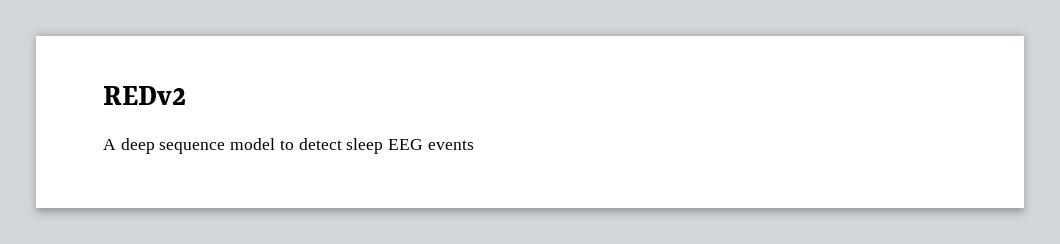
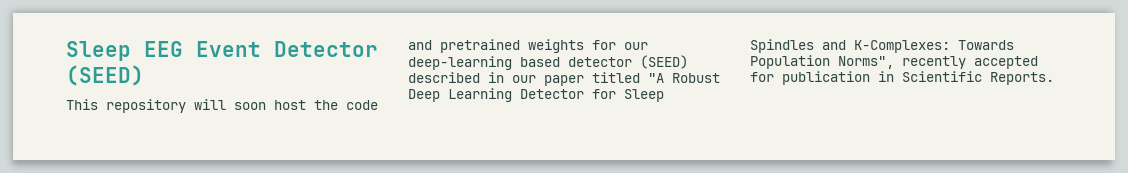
[103,86,186,105] [103,138,474,154] REDv2 // A deep sequence model to detect sleep EEG events -> [66,41,378,61] [66,65,144,86] [66,99,378,113] [408,39,648,53] [408,55,688,70] [408,72,720,86] [408,88,664,102] [750,39,1014,53] [750,55,1038,69] [750,71,1054,85] Sleep EEG Event Detector (SEED) // This repository will soon host the code and pretrained weights for our deep-learning based detector (SEED) described in our paper titled "A Robust Deep Learning Detector for Sleep Spindles and K-Complexes: Towards Population Norms", recently accepted for publication in Scientific Reports.

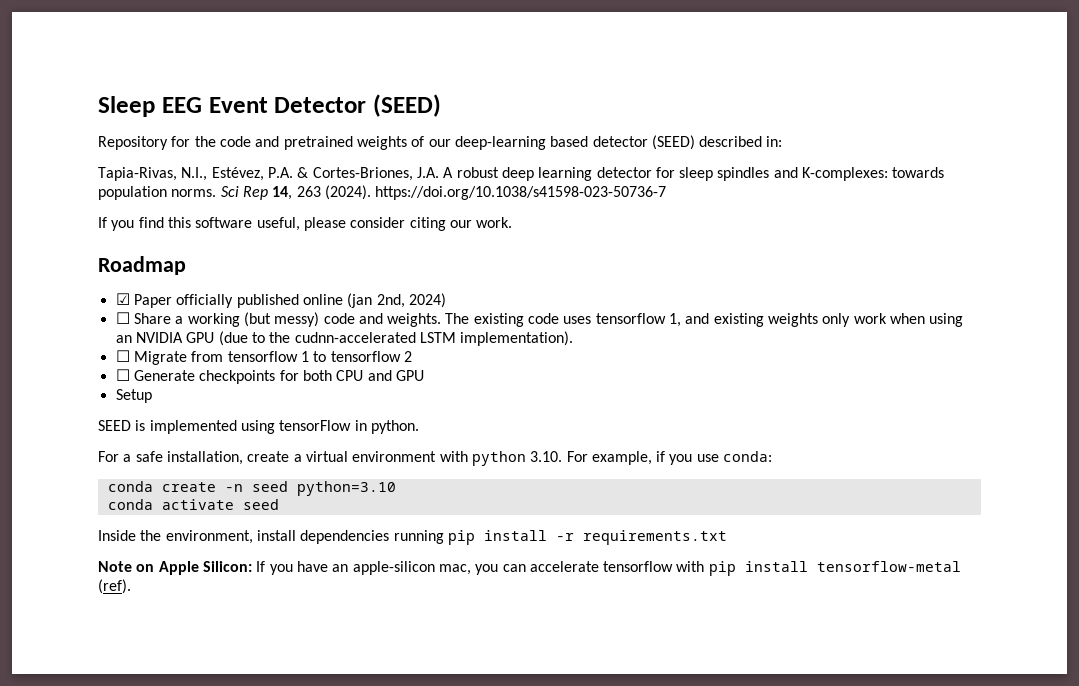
[66,99,306,113] This repository will soon host -> [98,136,191,150] Repository for
[592,40,616,50] for -> [411,136,425,147] of
[488,72,720,86] [408,88,664,102] [750,39,1014,53] [750,55,1038,69] [750,71,1054,85] in our paper titled "A Robust Deep Learning Detector for Sleep Spindles and K-Complexes: Towards Population Norms", recently accepted for publication in Scientific Reports. -> [766,136,783,147] [98,167,945,181] [98,185,667,200] [98,217,513,231] [98,256,186,275] [115,293,446,308] [115,312,964,327] [115,331,574,346] [115,350,412,365] [115,369,424,384] [115,389,152,403] [98,420,419,434] [98,451,773,466] [107,481,396,496] [107,499,279,510] [98,530,727,545] [98,561,961,576] [98,579,131,594] in: // Tapia-Rivas, N.I., Estévez, P.A. & Cortes-Briones, J.A. A robust deep learning detector for sleep spindles and K-complexes: towards population norms. Sci Rep 14, 263 (2024). https://doi.org/10.1038/s41598-023-50736-7 // If you find this software useful, please consider citing our work. // Roadmap // ☑ Paper officially published online (jan 2nd, 2024) // ☐ Share a working (but messy) code and weights. The existing code uses tensorflow 1, and existing weights only work when using an NVIDIA GPU (due to the cudnn-accelerated LSTM implementation). // ☐ Migrate from tensorflow 1 to tensorflow 2 // ☐ Generate checkpoints for both CPU and GPU // Setup // SEED is implemented using tensorFlow in python. // For a safe installation, create a virtual environment with python 3.10. For example, if you use conda: // conda create -n seed python=3.10 // conda activate seed // Inside the environment, install dependencies running pip install -r requirements.txt // Note on Apple Silicon: If you have an apple-silicon mac, you can accelerate tensorflow with pip install tensorflow-metal (ref).

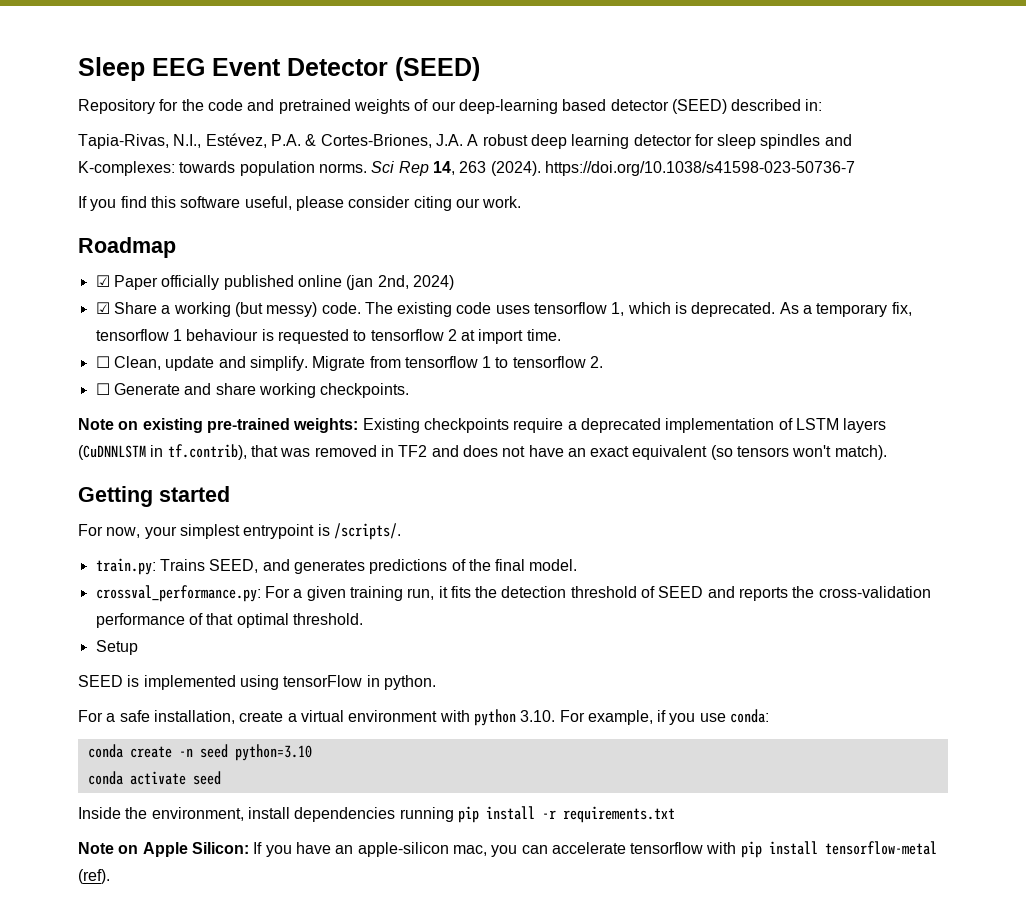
[115,312,130,324] ☐ -> [95,302,110,314] ☑
[323,313,442,327] code and weights. -> [321,302,361,314] code.
[685,313,964,327] [115,331,574,346] [115,350,130,362] and existing weights only work when using an NVIDIA GPU (due to the cudnn-accelerated LSTM implementation). // ☐ -> [627,302,912,317] [95,329,561,344] [95,356,308,371] which is deprecated. As a temporary fix, tensorflow 1 behaviour is requested to tensorflow 2 at import time. // ☐ Clean, update and simplify.
[403,351,412,362] 2 -> [590,356,604,368] 2.
[199,370,424,384] checkpoints for both CPU and GPU -> [184,383,410,398] [78,418,887,433] [78,444,887,460] [78,486,230,507] [78,523,401,540] [95,558,578,575] [95,585,931,602] [95,613,363,628] and share working checkpoints. // Note on existing pre-trained weights: Existing checkpoints require a deprecated implementation of LSTM layers (CuDNNLSTM in tf.contrib), that was removed in TF2 and does not have an exact equivalent (so tensors won't match). // Getting started // For now, your simplest entrypoint is /scripts/. // train.py: Trains SEED, and generates predictions of the final model. // crossval_performance.py: For a given training run, it fits the detection threshold of SEED and reports the cross-validation performance of that optimal threshold.

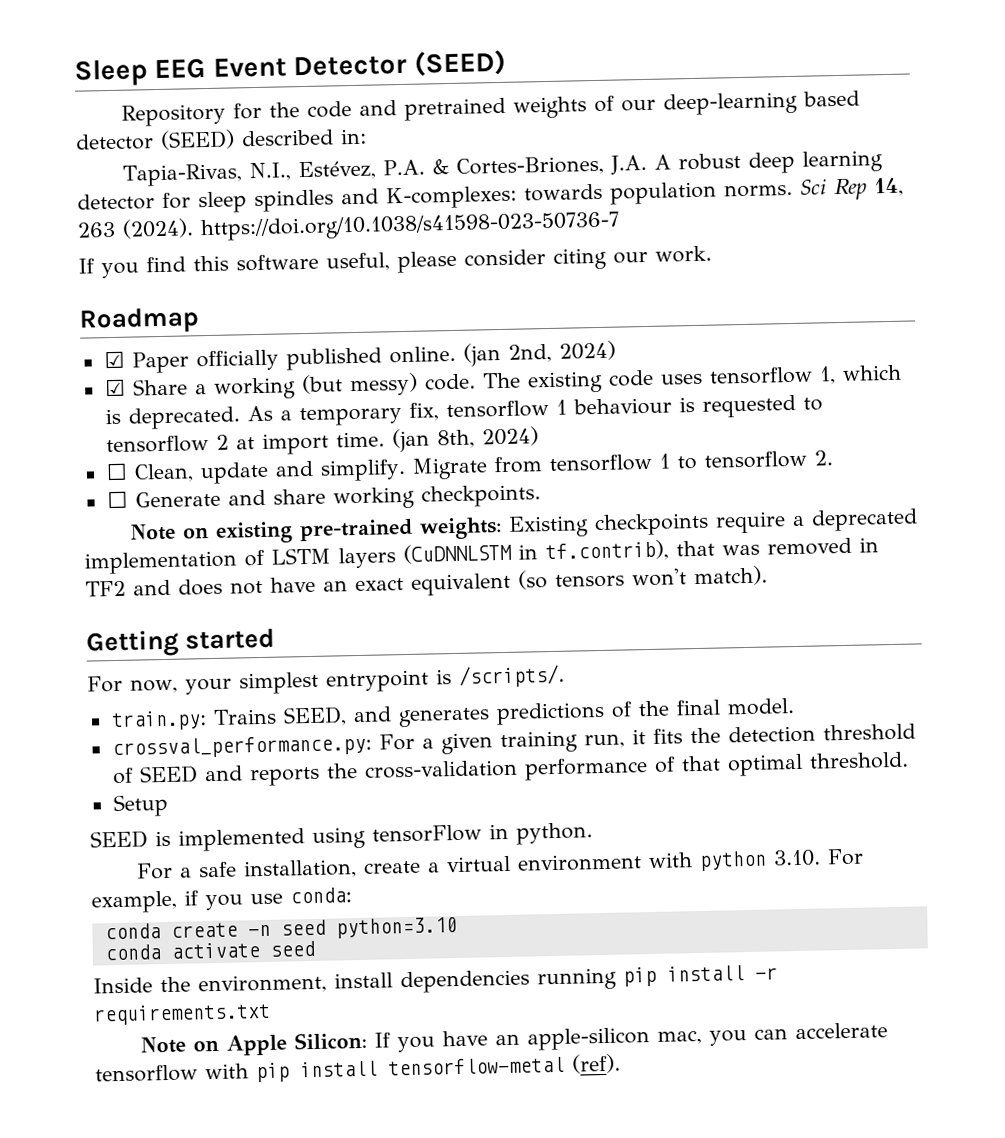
[297,275,342,287] online -> [388,345,456,364] online.
(561, 335) none -> [391,426,539,453] (jan 8th, 2024)

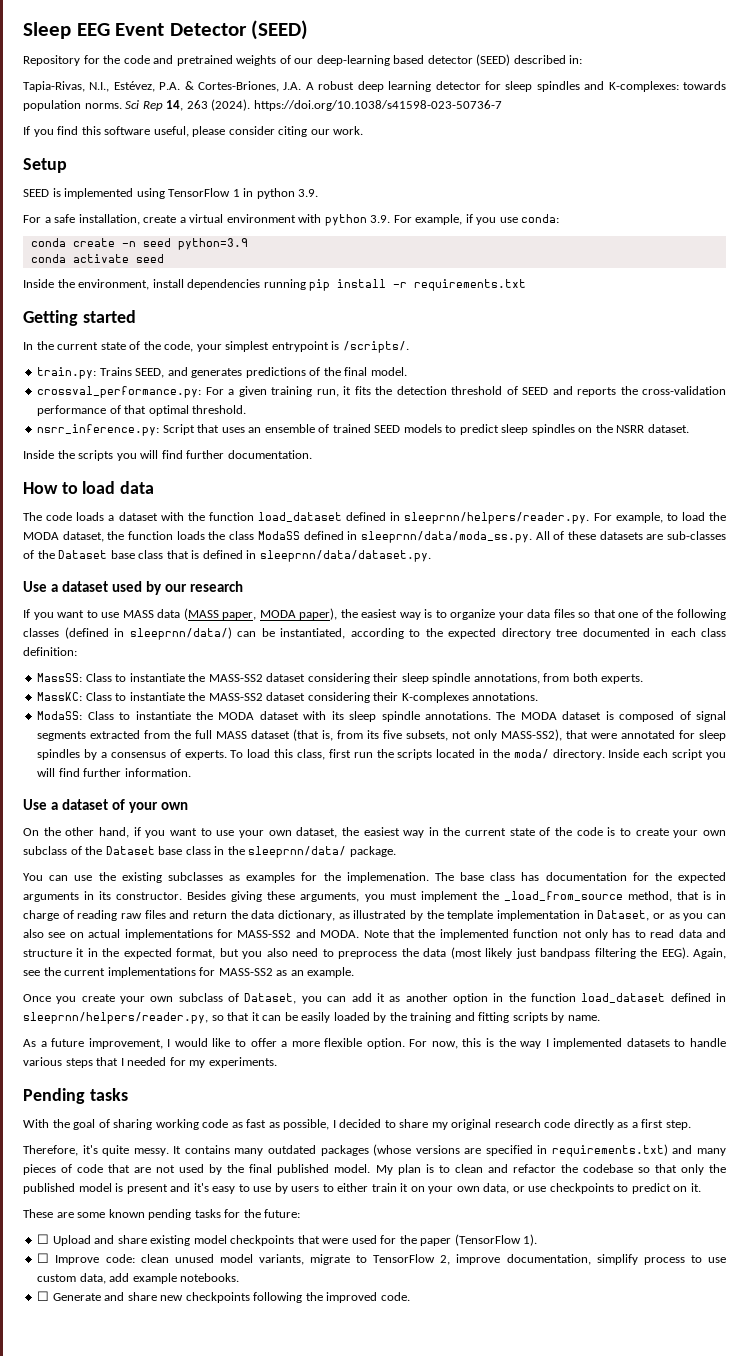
[79,307,200,335] [103,340,616,374] [104,364,902,400] [104,394,823,430] [105,426,539,455] [105,450,833,485] [106,484,541,510] [130,508,919,544] [84,537,879,575] [85,565,768,597] [86,628,276,658] [87,675,178,694] Roadmap // ☑ Paper officially published online. (jan 2nd, 2024) // ☑ Share a working (but messy) code. The existing code uses tensorflow 1, which is deprecated. As a temporary fix, tensorflow 1 behaviour is requested to tensorflow 2 at import time. (jan 8th, 2024) // ☐ Clean, update and simplify. Migrate from tensorflow 1 to tensorflow 2. // ☐ Generate and share working checkpoints. // Note on existing pre-trained weights: Existing checkpoints require a deprecated implementation of LSTM layers (CuDNNLSTM in tf.contrib), that was removed in TF2 and does not have an exact equivalent (so tensors won't match). // Getting started // For now, -> [23,158,67,173] [23,188,319,199] [23,214,560,226] [30,238,248,250] [30,254,164,263] [23,279,527,291] [23,310,136,326] [23,341,194,352] Setup // SEED is implemented using TensorFlow 1 in python 3.9. // For a safe installation, create a virtual environment with python 3.9. For example, if you use conda: // conda create -n seed python=3.9 // conda activate seed // Inside the environment, install dependencies running pip install -r requirements.txt // Getting started // In the current state of the code,
[112,793,169,818] [90,822,593,852] [136,848,865,880] [91,887,352,914] [104,917,458,940] [104,940,315,961] [93,965,778,995] [93,1002,271,1026] [140,1022,889,1056] [95,1053,621,1083] Setup // SEED is implemented using tensorFlow in python. // For a safe installation, create a virtual environment with python 3.10. For example, if you use conda: // conda create -n seed python=3.10 // conda activate seed // Inside the environment, install dependencies running pip install -r requirements.txt // Note on Apple Silicon: If you have an apple-silicon mac, you can accelerate tensorflow with pip install tensorflow-metal (ref). -> [37,424,689,436] [23,450,312,461] [23,481,155,494] [23,512,726,524] [23,531,726,543] [23,550,431,562] [23,581,244,595] [23,608,726,620] [23,627,726,640] [23,647,77,656] [37,673,644,684] [37,692,539,703] [37,711,727,722] [37,729,727,741] [37,749,727,760] [37,768,191,777] [23,799,189,813] [23,827,727,838] [23,846,396,858] [23,872,726,883] [23,891,726,902] [23,910,726,921] [23,929,726,940] [23,947,727,959] [23,967,355,978] [23,993,727,1004] [23,1012,600,1024] [23,1038,727,1049] [23,1057,277,1068] [23,1088,128,1104] [23,1119,691,1130] [23,1144,726,1157] [23,1164,726,1175] [23,1183,701,1194] [23,1209,301,1220] [37,1234,538,1246] [37,1253,727,1265] [37,1273,240,1284] [37,1291,410,1303] nsrr_inference.py: Script that uses an ensemble of trained SEED models to predict sleep spindles on the NSRR dataset. // Inside the scripts you will find further documentation. // How to load data // The code loads a dataset with the function load_dataset defined in sleeprnn/helpers/reader.py. For example, to load the MODA dataset, the function loads the class ModaSS defined in sleeprnn/data/moda_ss.py. All of these datasets are sub-classes of the Dataset base class that is defined in sleeprnn/data/dataset.py. // Use a dataset used by our research // If you want to use MASS data (MASS paper, MODA paper), the easiest way is to organize your data files so that one of the following classes (defined in sleeprnn/data/) can be instantiated, according to the expected directory tree documented in each class definition: // MassSS: Class to instantiate the MASS-SS2 dataset considering their sleep spindle annotations, from both experts. // MassKC: Class to instantiate the MASS-SS2 dataset considering their K-complexes annotations. // ModaSS: Class to instantiate the MODA dataset with its sleep spindle annotations. The MODA dataset is composed of signal segments extracted from the full MASS dataset (that is, from its five subsets, not only MASS-SS2), that were annotated for sleep spindles by a consensus of experts. To load this class, first run the scripts located in the moda/ directory. Inside each script you will find further information. // Use a dataset of your own // On the other hand, if you want to use your own dataset, the easiest way in the current state of the code is to create your own subclass of the Dataset base class in the sleeprnn/data/ package. // You can use the existing subclasses as examples for the implemenation. The base class has documentation for the expected arguments in its constructor. Besides giving these arguments, you must implement the _load_from_source method, that is in charge of reading raw files and return the data dictionary, as illustrated by the template implementation in Dataset, or as you can also see on actual implementations for MASS-SS2 and MODA. Note that the implemented function not only has to read data and structure it in the expected format, but you also need to preprocess the data (most likely just bandpass filtering the EEG). Again, see the current implementations for MASS-SS2 as an example. // Once you create your own subclass of Dataset, you can add it as another option in the function load_dataset defined in sleeprnn/helpers/reader.py, so that it can be easily loaded by the training and fitting scripts by name. // As a future improvement, I would like to offer a more flexible option. For now, this is the way I implemented datasets to handle various steps that I needed for my experiments. // Pending tasks // With the goal of sharing working code as fast as possible, I decided to share my original research code directly as a first step. // Therefore, it's quite messy. It contains many outdated packages (whose versions are specified in requirements.txt) and many pieces of code that are not used by the final published model. My plan is to clean and refactor the codebase so that only the published model is present and it's easy to use by users to either train it on your own data, or use checkpoints to predict on it. // These are some known pending tasks for the future: // ☐ Upload and share existing model checkpoints that were used for the paper (TensorFlow 1). // ☐ Improve code: clean unused model variants, migrate to TensorFlow 2, improve documentation, simplify process to use custom data, add example notebooks. // ☐ Generate and share new checkpoints following the improved code.

